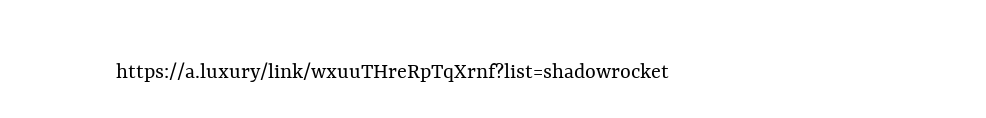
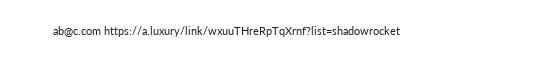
(116, 72) none -> [53,26,101,37] ab@c.com

